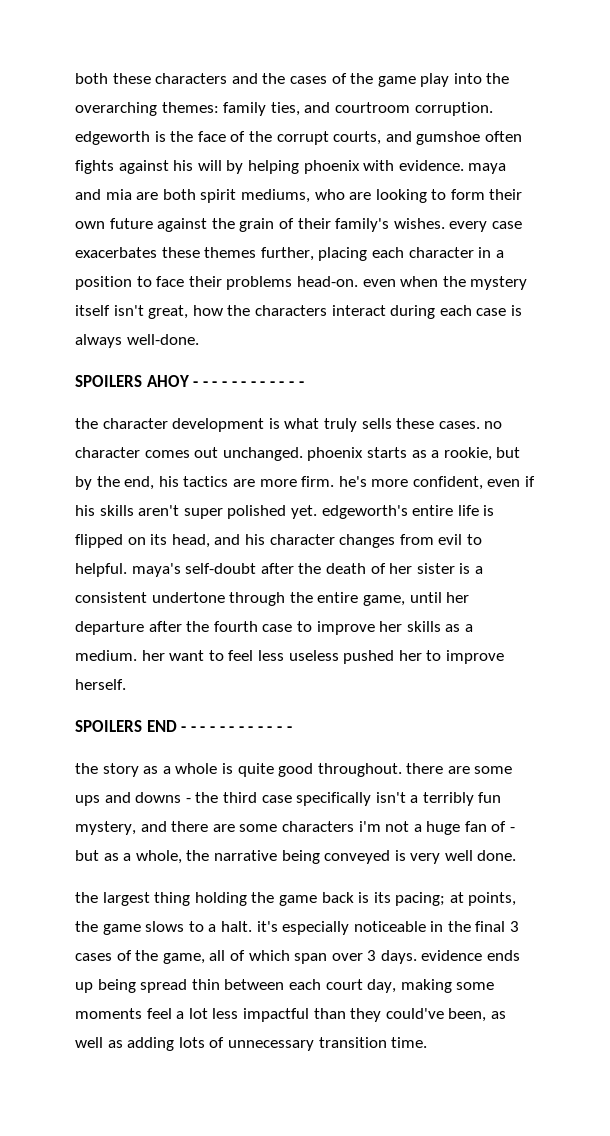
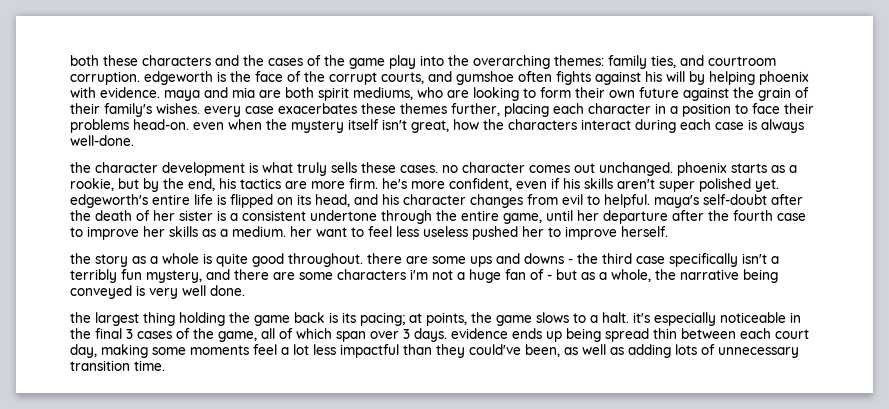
[75,375,304,387] // SPOILERS AHOY - - - - - - - - - - - - -> (134, 140) none
[75,720,292,732] // SPOILERS END - - - - - - - - - - - - -> (668, 231) none

